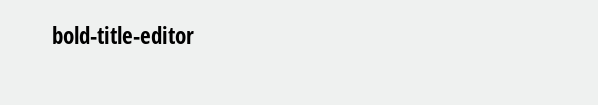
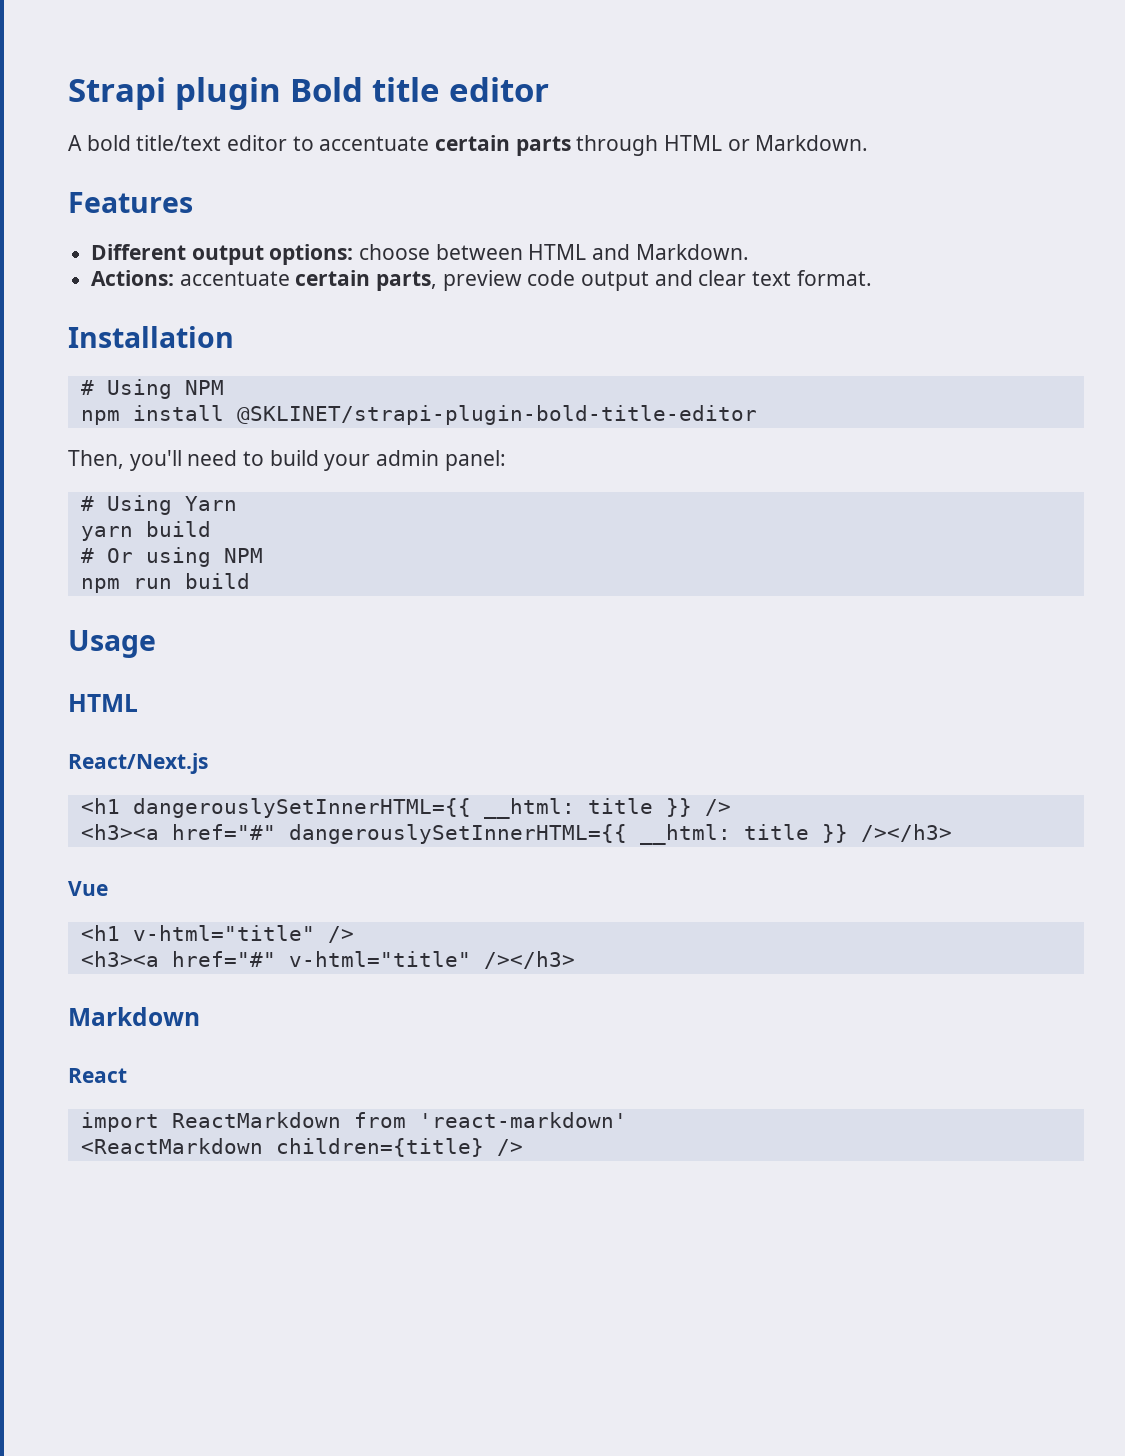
[52,26,194,44] bold-title-editor -> [68,77,549,110] [68,135,869,156] [68,192,193,213] [91,244,749,265] [91,270,872,291] [68,326,234,348] [80,379,224,399] [80,405,757,425] [68,450,506,471] [80,495,237,515] [80,521,211,541] [80,547,263,567] [80,573,250,593] [68,630,156,658] [68,694,138,712] [68,753,208,774] [80,798,731,819] [80,824,952,845] [68,881,108,896] [80,925,354,943] [80,951,575,969] [68,1007,200,1026] [68,1068,127,1083] [80,1112,627,1132] [80,1138,523,1157] Strapi plugin Bold title editor // A bold title/text editor to accentuate certain parts through HTML or Markdown. // Features // Different output options: choose between HTML and Markdown. // Actions: accentuate certain parts, preview code output and clear text format. // Installation // # Using NPM // npm install @SKLINET/strapi-plugin-bold-title-editor // Then, you'll need to build your admin panel: // # Using Yarn // yarn build // # Or using NPM // npm run build // Usage // HTML // React/Next.js // <h1 dangerouslySetInnerHTML={{ __html: title }} /> // <h3><a href="#" dangerouslySetInnerHTML={{ __html: title }} /></h3> // Vue // <h1 v-html="title" /> // <h3><a href="#" v-html="title" /></h3> // Markdown // React // import ReactMarkdown from 'react-markdown' // <ReactMarkdown children={title} />

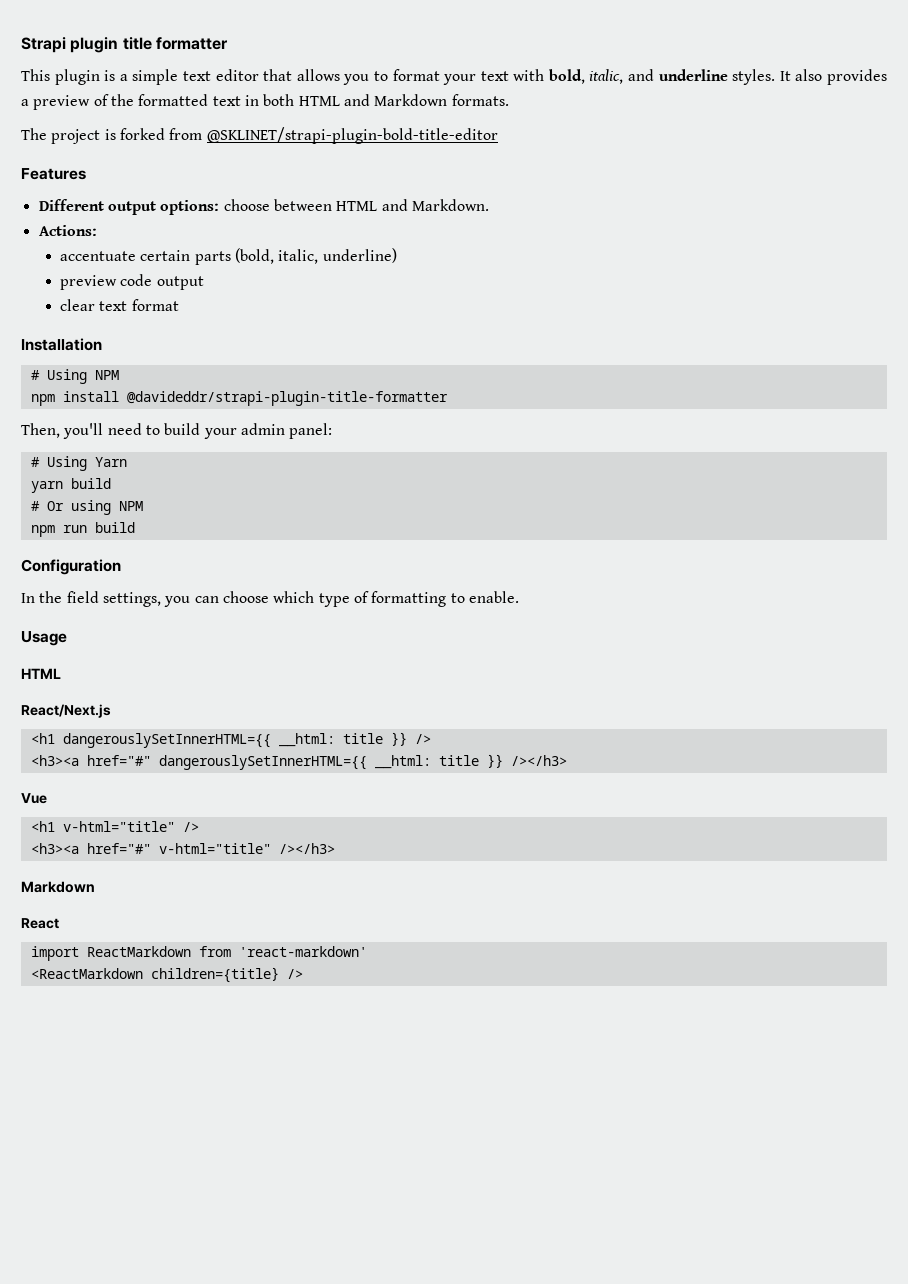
[290,77,549,102] [68,135,869,156] Bold title editor // A bold title/text editor to accentuate certain parts through HTML or Markdown. -> [122,37,228,50] [21,69,887,85] [21,94,509,110] [21,127,498,144] title formatter // This plugin is a simple text editor that allows you to format your text with bold, italic, and underline styles. It also provides a preview of the formatted text in both HTML and Markdown formats. // The project is forked from @SKLINET/strapi-plugin-bold-title-editor
[179,270,438,291] accentuate certain parts, -> [60,248,397,265] // accentuate certain parts (bold, italic, underline) //
[654,270,693,286] and -> (204, 283) //
[796,270,872,286] format. -> [131,299,179,311] format
[236,405,757,425] @SKLINET/strapi-plugin-bold-title-editor -> [126,391,448,406] @davideddr/strapi-plugin-title-formatter
(250, 581) none -> [21,559,121,575] [21,591,519,607] // Configuration // In the field settings, you can choose which type of formatting to enable.

